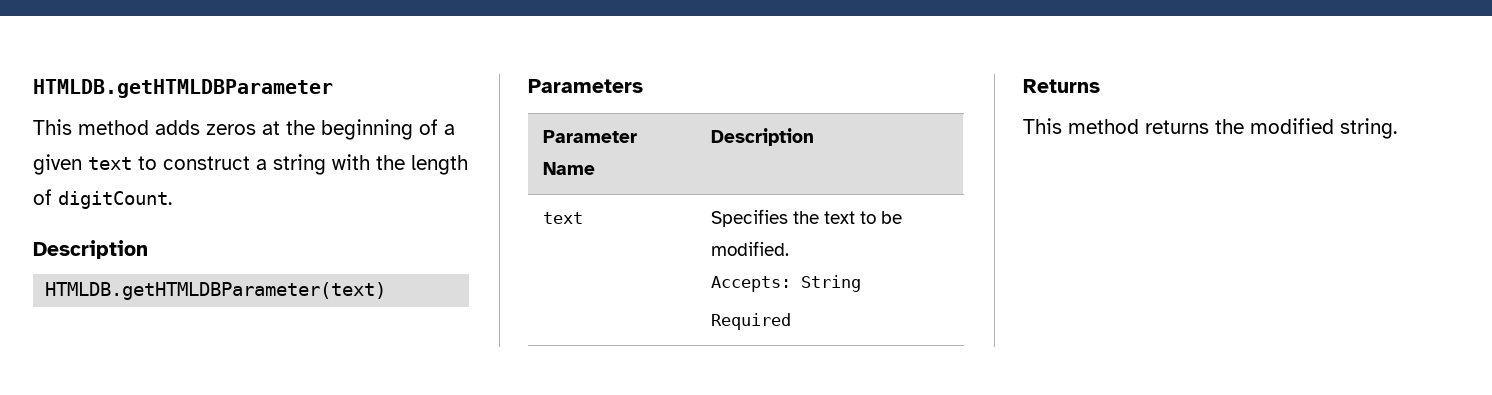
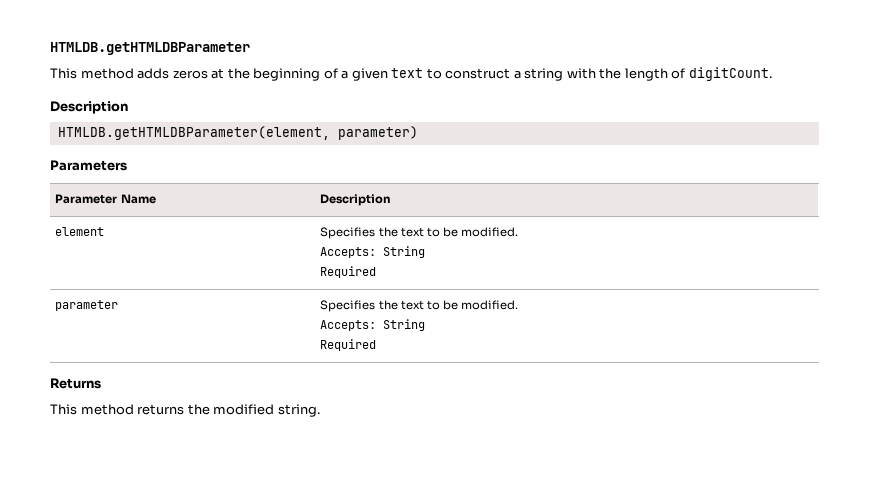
[45,282,387,300] HTMLDB.getHTMLDBParameter(text) -> [57,126,418,140] HTMLDB.getHTMLDBParameter(element, parameter)
[543,212,584,224] text -> [55,227,105,236] [320,227,518,239] [320,246,426,258] [320,266,377,278] [55,300,119,311] element | Specifies the text to be modified. // Accepts: String // Required // parameter

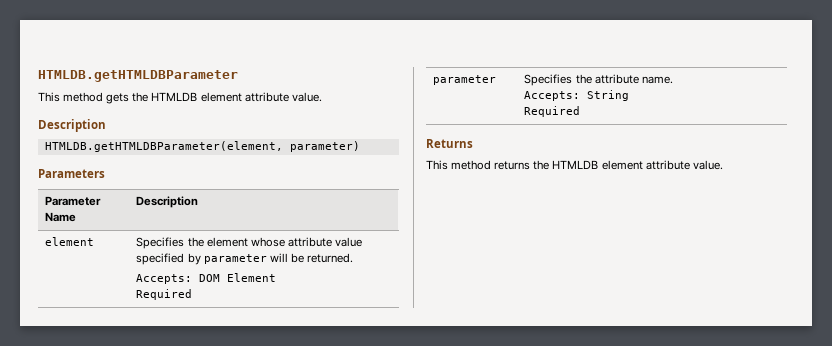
[137,67,772,81] adds zeros at the beginning of a given text to construct a string with the length of digitCount. -> [106,92,322,104] gets the HTMLDB element attribute value.
[400,227,518,237] [320,246,426,258] text to be modified. // Accepts: String -> [206,237,362,247] [136,253,353,265] [136,273,277,284] element whose attribute value specified by parameter will be returned. // Accepts: DOM Element
[400,300,518,310] text to be modified. -> [594,74,673,84] attribute name.
[213,404,320,417] modified string. -> [552,160,723,170] HTMLDB element attribute value.

